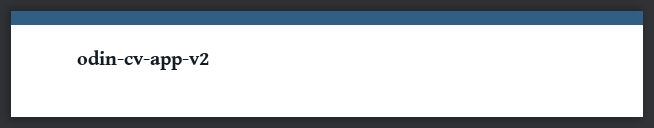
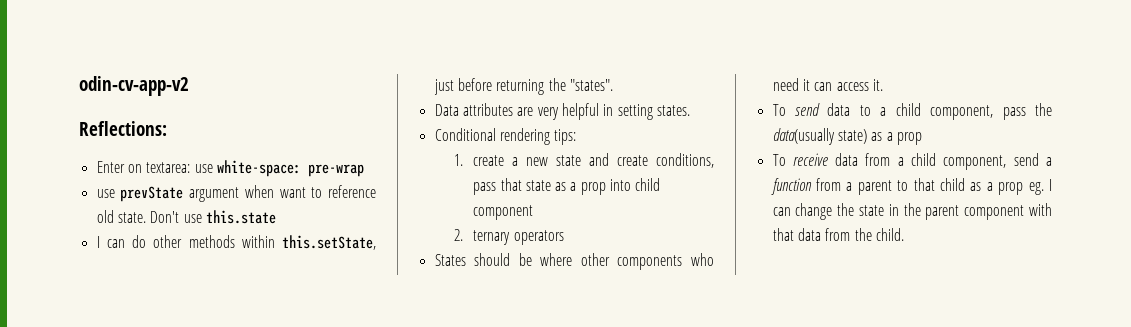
(209, 60) none -> [79,121,167,136] [96,160,364,177] [96,185,376,202] [96,210,276,224] [96,235,376,250] [433,78,613,95] [434,103,690,120] [434,128,577,145] [454,153,714,168] [473,178,661,195] [473,205,534,220] [454,229,564,245] [434,253,714,270] [772,78,883,91] [772,103,1052,120] [772,128,922,145] [772,153,1052,170] [770,178,1052,195] [772,203,1052,220] [772,228,904,241] // Reflections: // Enter on textarea: use white-space: pre-wrap // use prevState argument when want to reference old state. Don't use this.state // I can do other methods within this.setState, just before returning the "states". // Data attributes are very helpful in setting states. // Conditional rendering tips: // 1. create a new state and create conditions, pass that state as a prop into child component // 2. ternary operators // States should be where other components who need it can access it. // To send data to a child component, pass the data(usually state) as a prop // To receive data from a child component, send a function from a parent to that child as a prop eg. I can change the state in the parent component with that data from the child.

